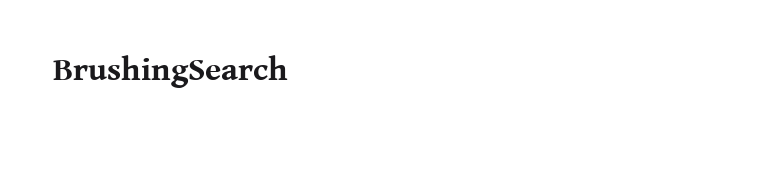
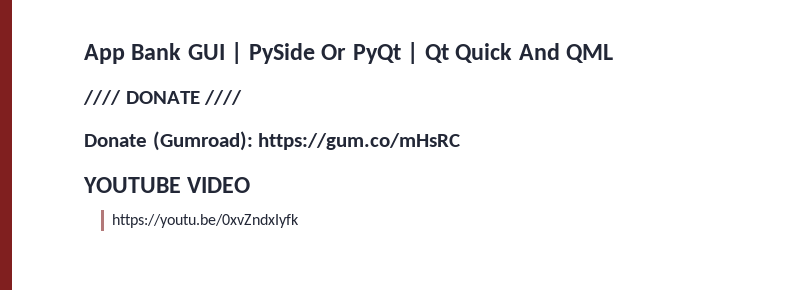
[53,55,288,88] BrushingSearch -> [84,42,614,64] [83,90,243,105] [84,131,461,151] [83,177,251,193] [112,214,300,228] App Bank GUI | PySide Or PyQt | Qt Quick And QML // //// DONATE //// // Donate (Gumroad): https://gum.co/mHsRC // YOUTUBE VIDEO // https://youtu.be/0xvZndxIyfk

